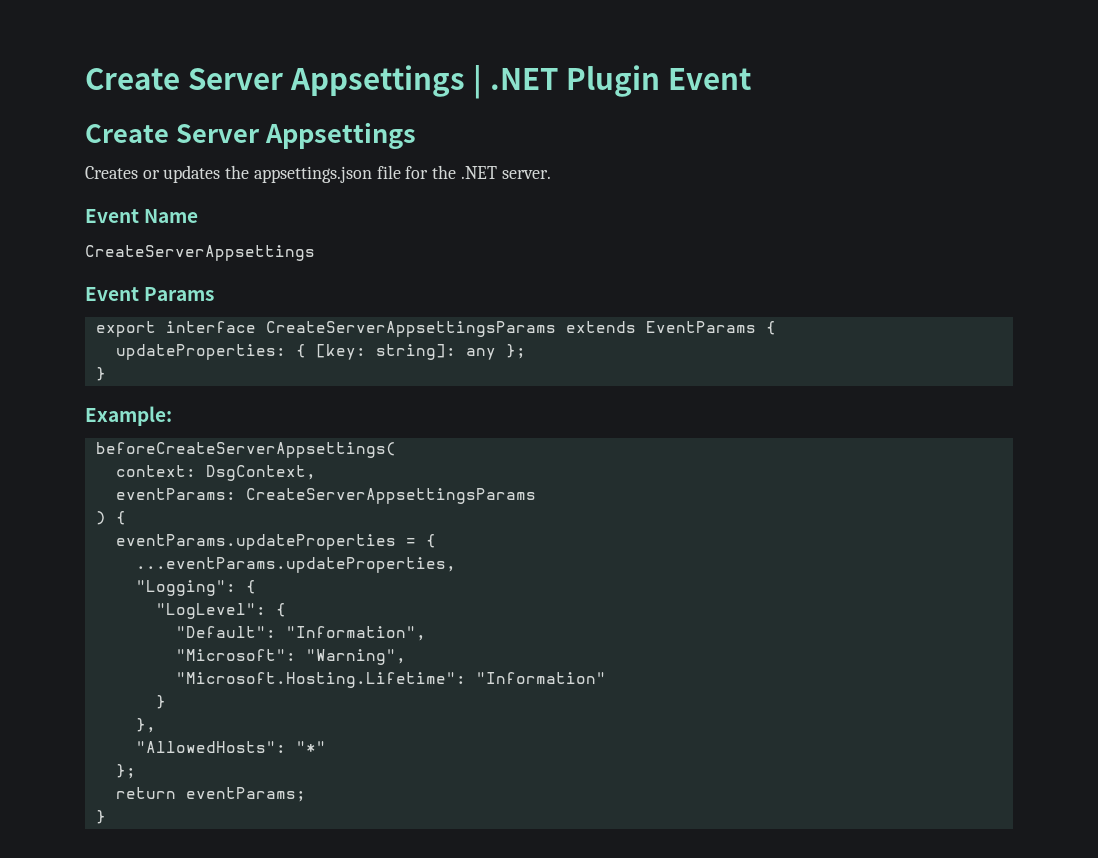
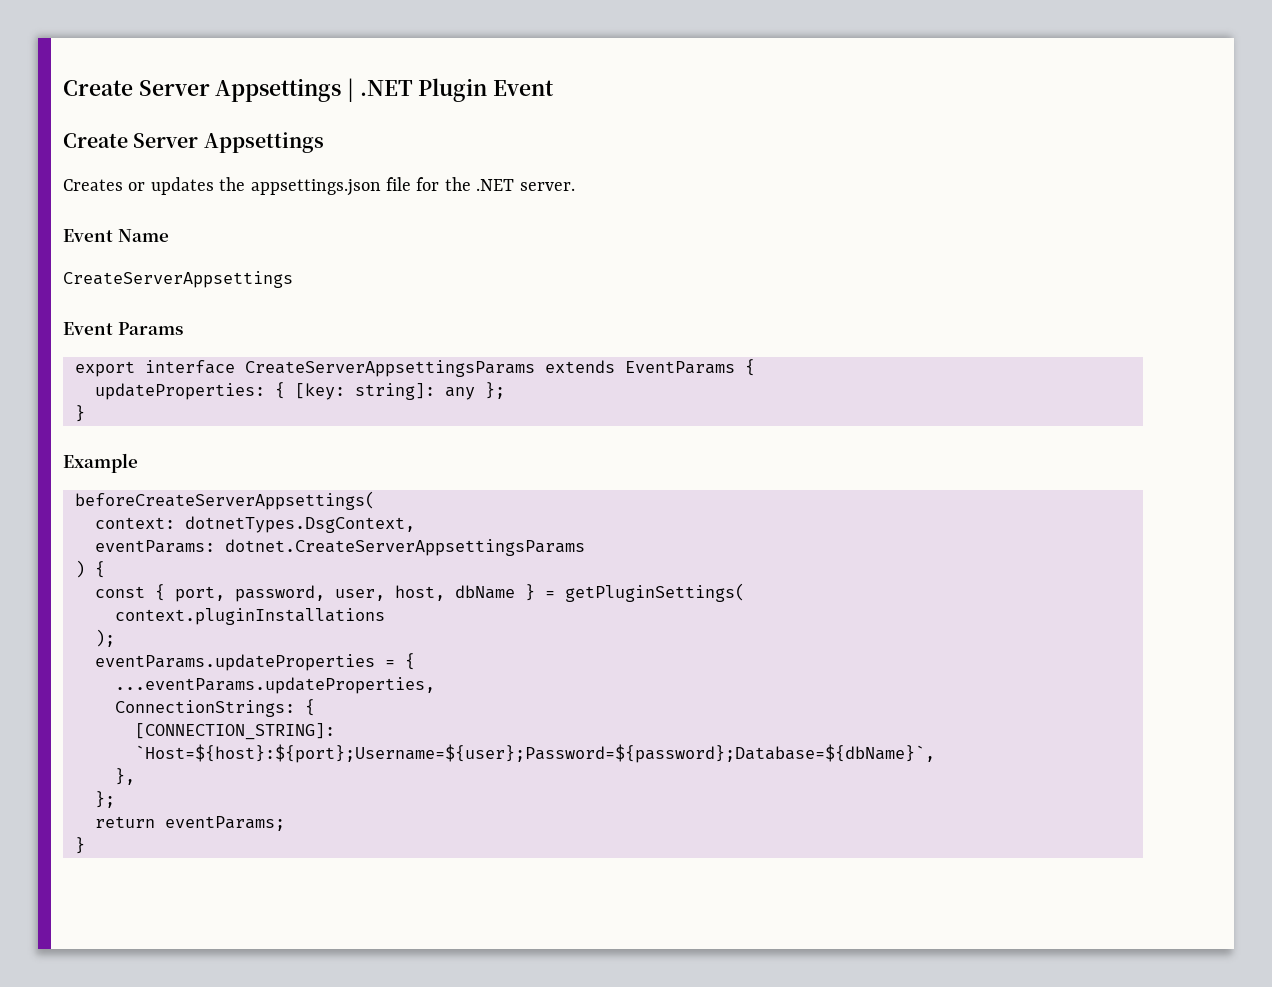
[85,406,172,426] Example: -> [63,453,138,473] Example
[205,465,316,481] DsgContext, -> [185,516,415,533] dotnetTypes.DsgContext,
[245,488,536,504] CreateServerAppsettingsParams -> [225,539,585,556] dotnet.CreateServerAppsettingsParams
(126, 518) none -> [95,583,745,602] [115,608,385,625] [95,629,115,647] // const { port, password, user, host, dbName } = getPluginSettings( // context.pluginInstallations // );
[135,580,256,596] [155,603,286,619] [175,626,426,641] [175,649,406,665] [175,672,606,688] [155,695,166,709] "Logging": { // "LogLevel": { // "Default": "Information", // "Microsoft": "Warning", // "Microsoft.Hosting.Lifetime": "Information" // } -> [115,699,315,717] [135,723,335,740] [135,744,935,763] ConnectionStrings: { // [CONNECTION_STRING]: `Host=${host}:${port};Username=${user};Password=${password};Database=${dbName}`,
[135,741,326,753] // "AllowedHosts": "*" -> (135, 776) none

